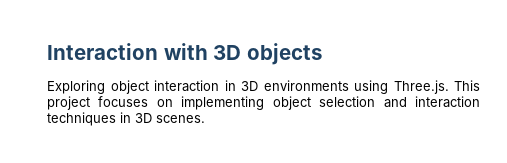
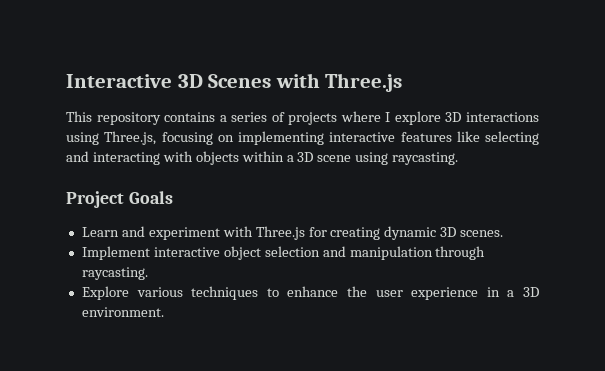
[47,43,322,65] [47,80,480,94] [47,96,480,110] [47,112,205,126] Interaction with 3D objects // Exploring object interaction in 3D environments using Three.js. This project focuses on implementing object selection and interaction techniques in 3D scenes. -> [66,73,403,92] [66,111,539,125] [66,131,539,145] [66,151,459,165] [66,191,173,208] [81,226,504,240] [81,246,486,260] [81,267,148,280] [81,286,540,300] [81,307,164,317] Interactive 3D Scenes with Three.js // This repository contains a series of projects where I explore 3D interactions using Three.js, focusing on implementing interactive features like selecting and interacting with objects within a 3D scene using raycasting. // Project Goals // Learn and experiment with Three.js for creating dynamic 3D scenes. // Implement interactive object selection and manipulation through raycasting. // Explore various techniques to enhance the user experience in a 3D environment.

